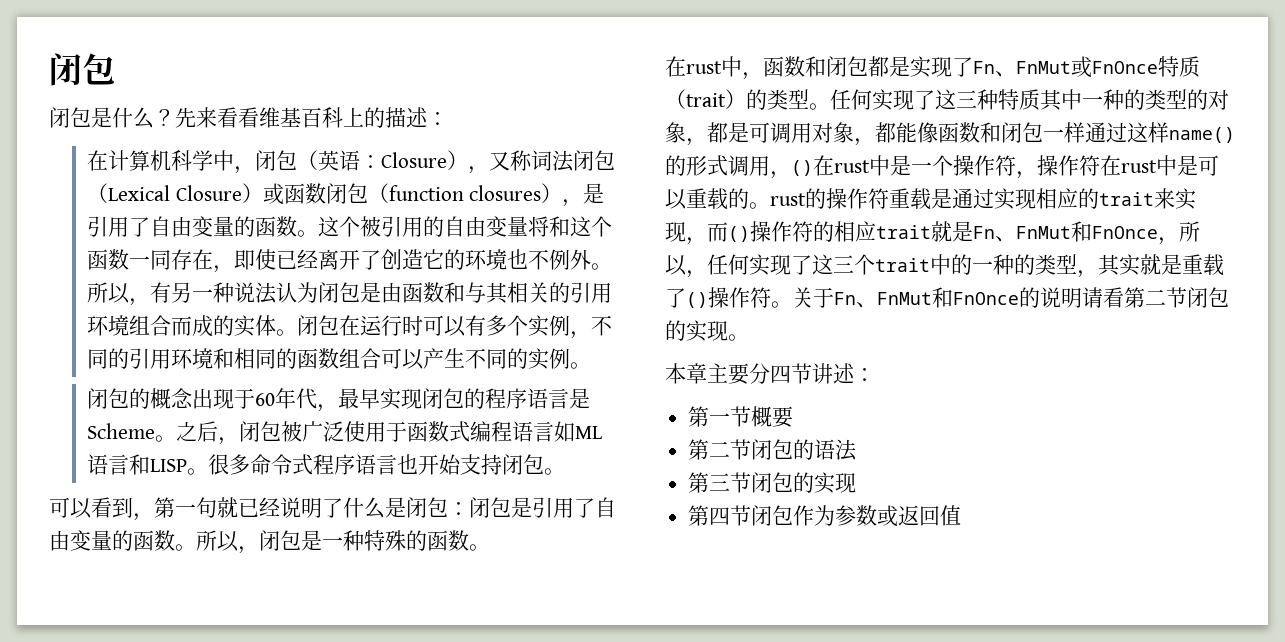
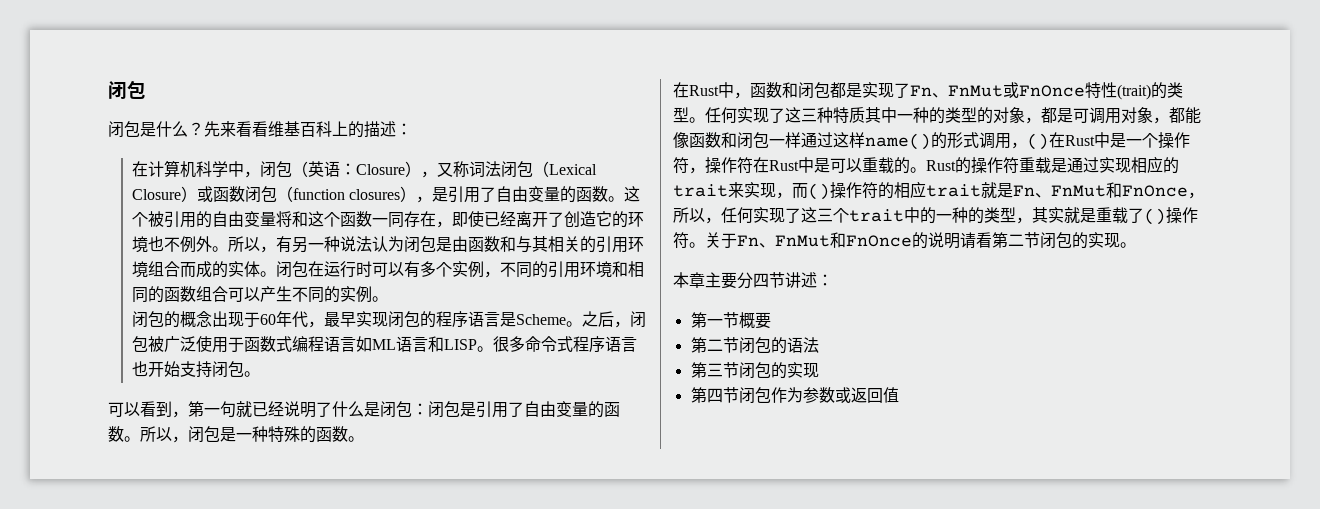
[686,61,722,74] rust -> [689,85,719,96] Rust
[1179,56,1200,77] [665,89,746,109] 质（trait） -> [1101,82,1151,100] 性(trait)
[834,160,870,173] rust -> [1065,135,1095,146] Rust
[1121,160,1157,173] rust -> [769,160,799,171] Rust
[770,193,806,206] rust -> [926,160,956,171] Rust

